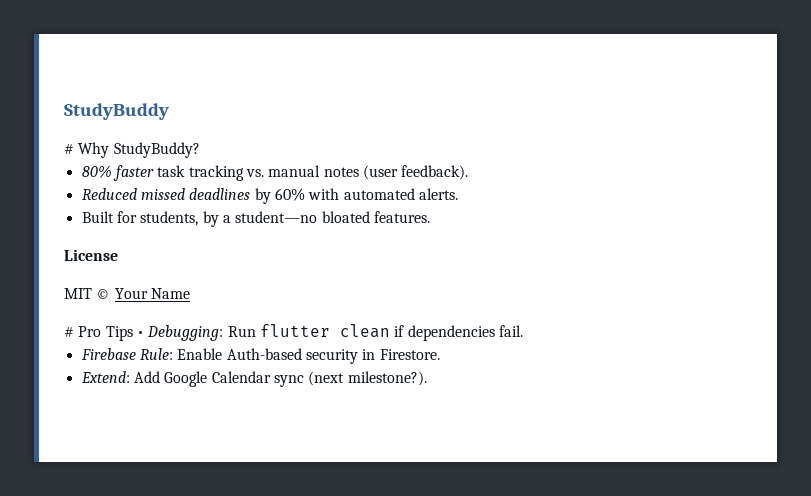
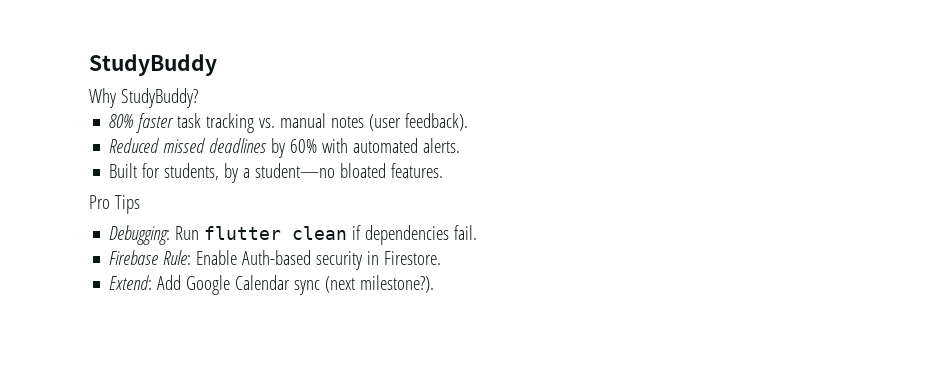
[64,144,74,154] # -> (217, 65) none
[64,249,118,261] [64,288,190,299] [64,327,74,337] License // MIT © Your Name // # -> (444, 170) none
[136,331,144,337] • -> (140, 204) //

